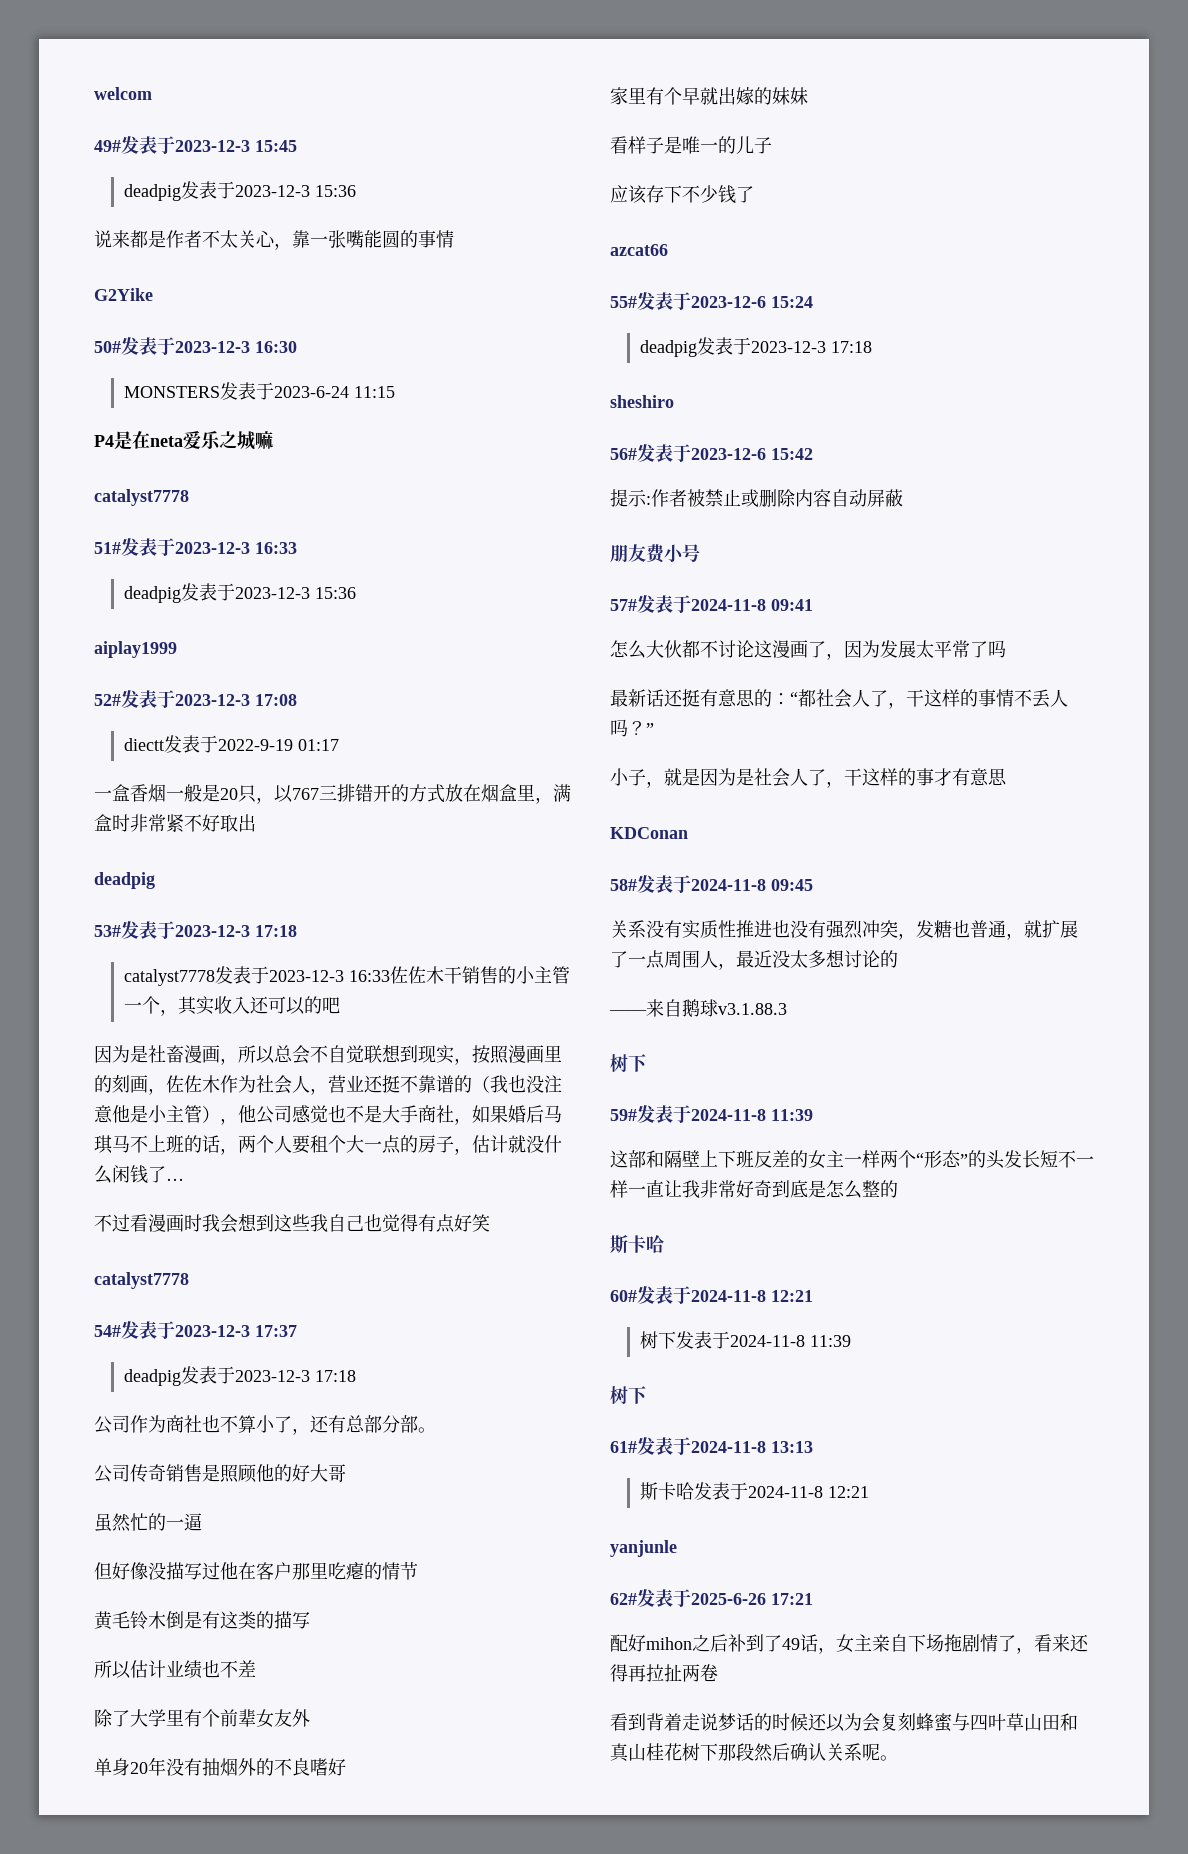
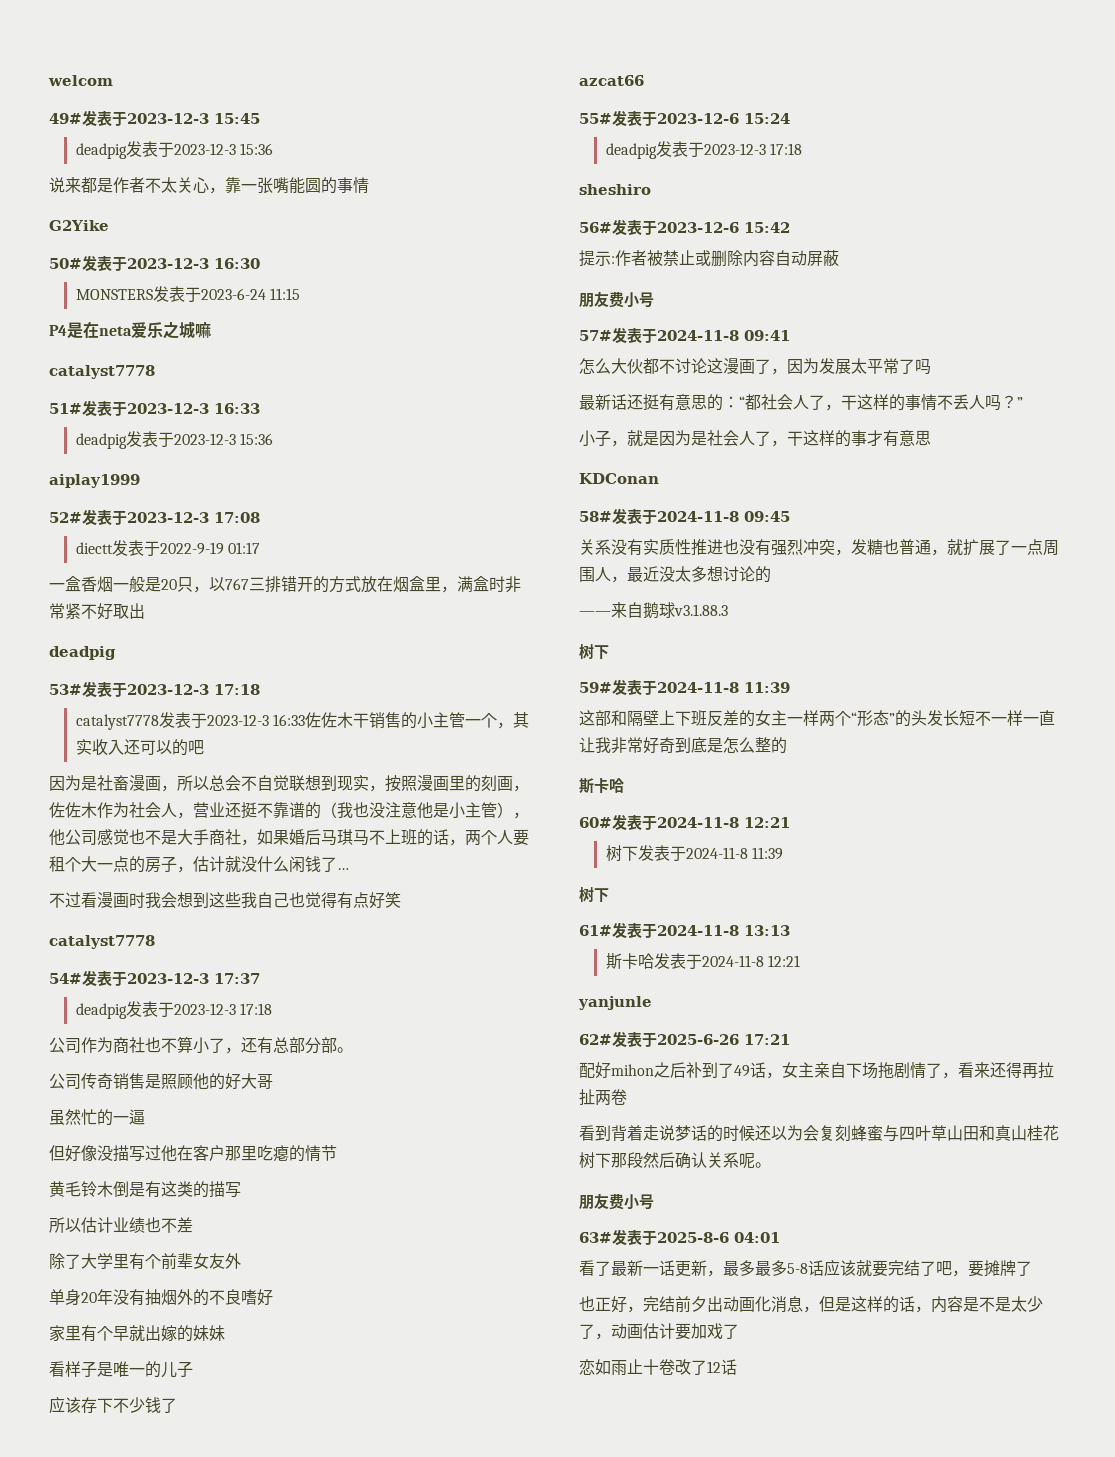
(898, 1758) none -> [579,1193,654,1210] [579,1229,780,1246] [579,1259,1032,1277] [579,1296,1043,1313] [579,1323,739,1340] [579,1359,737,1376] // 朋友费小号 // 63#发表于2025-8-6 04:01 // 看了最新一话更新，最多最多5-8话应该就要完结了吧，要摊牌了 // 也正好，完结前夕出动画化消息，但是这样的话，内容是不是太少了，动画估计要加戏了 // 恋如雨止十卷改了12话

